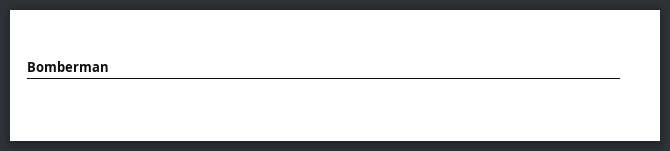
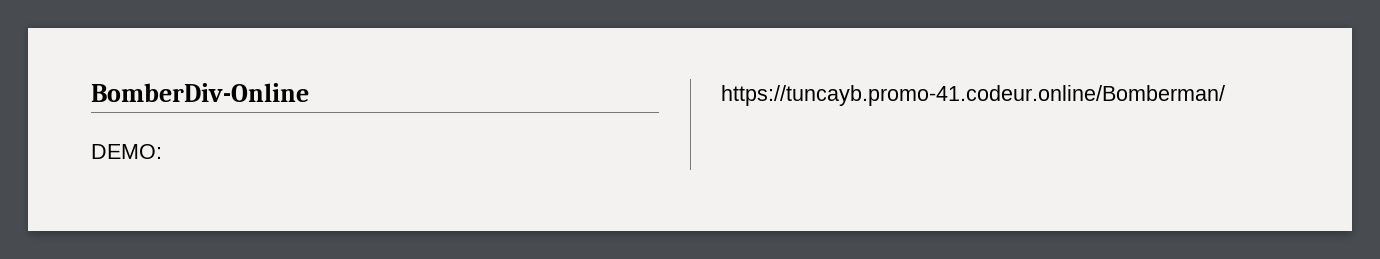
[27,61,109,72] Bomberman -> [91,83,309,102] [91,144,162,159] [721,85,1225,106] BomberDiv-Online // DEMO: https://tuncayb.promo-41.codeur.online/Bomberman/

